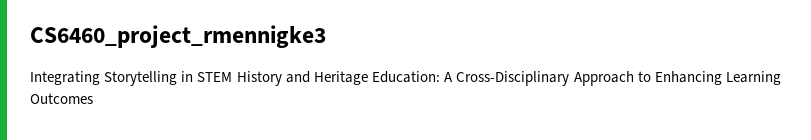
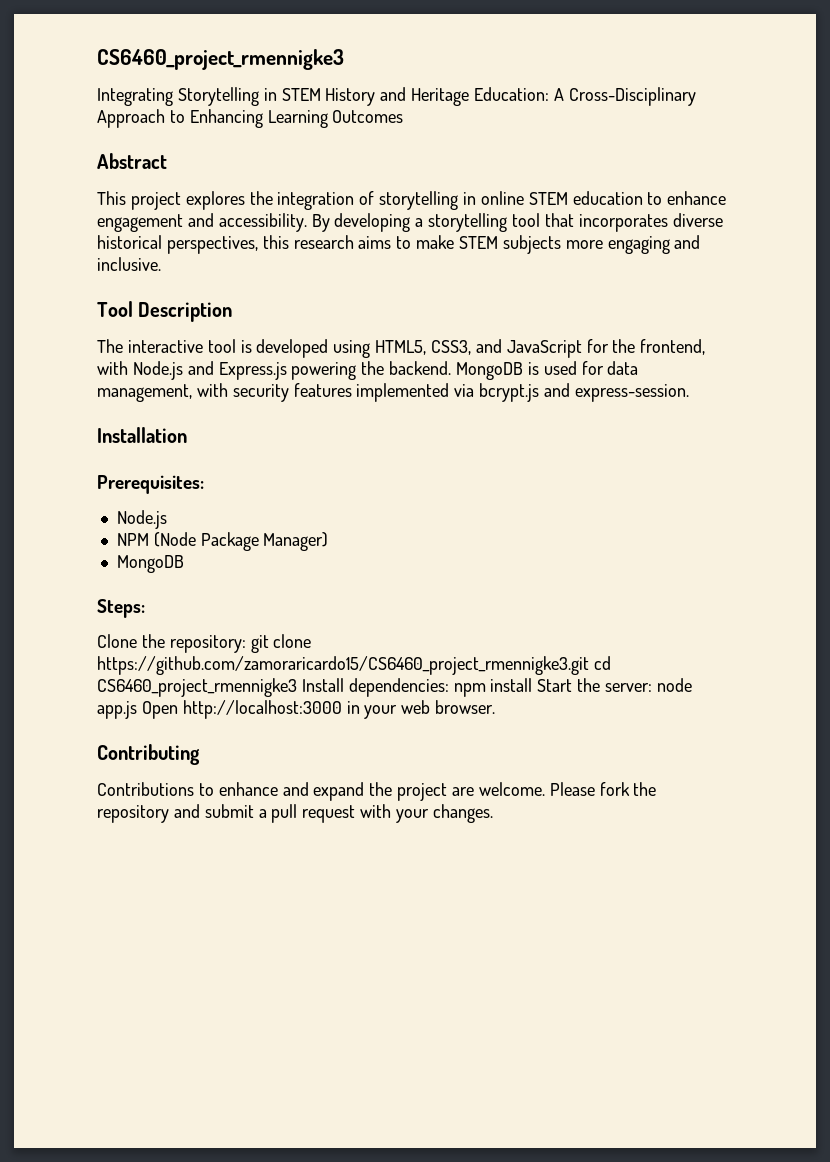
(93, 98) none -> [97,153,167,169] [97,191,727,210] [97,213,723,232] [97,235,701,254] [97,257,161,271] [97,301,233,322] [97,339,706,358] [97,361,639,380] [97,383,689,402] [97,427,187,443] [97,475,204,494] [116,510,167,529] [116,532,329,551] [116,555,184,573] [97,599,145,618] [97,634,312,653] [97,656,611,675] [97,678,692,697] [97,700,496,719] [97,744,200,765] [97,782,657,801] [97,804,493,823] // Abstract // This project explores the integration of storytelling in online STEM education to enhance engagement and accessibility. By developing a storytelling tool that incorporates diverse historical perspectives, this research aims to make STEM subjects more engaging and inclusive. // Tool Description // The interactive tool is developed using HTML5, CSS3, and JavaScript for the frontend, with Node.js and Express.js powering the backend. MongoDB is used for data management, with security features implemented via bcrypt.js and express-session. // Installation // Prerequisites: // Node.js // NPM (Node Package Manager) // MongoDB // Steps: // Clone the repository: git clone https://github.com/zamoraricardo15/CS6460_project_rmennigke3.git cd CS6460_project_rmennigke3 Install dependencies: npm install Start the server: node app.js Open http://localhost:3000 in your web browser. // Contributing // Contributions to enhance and expand the project are welcome. Please fork the repository and submit a pull request with your changes.

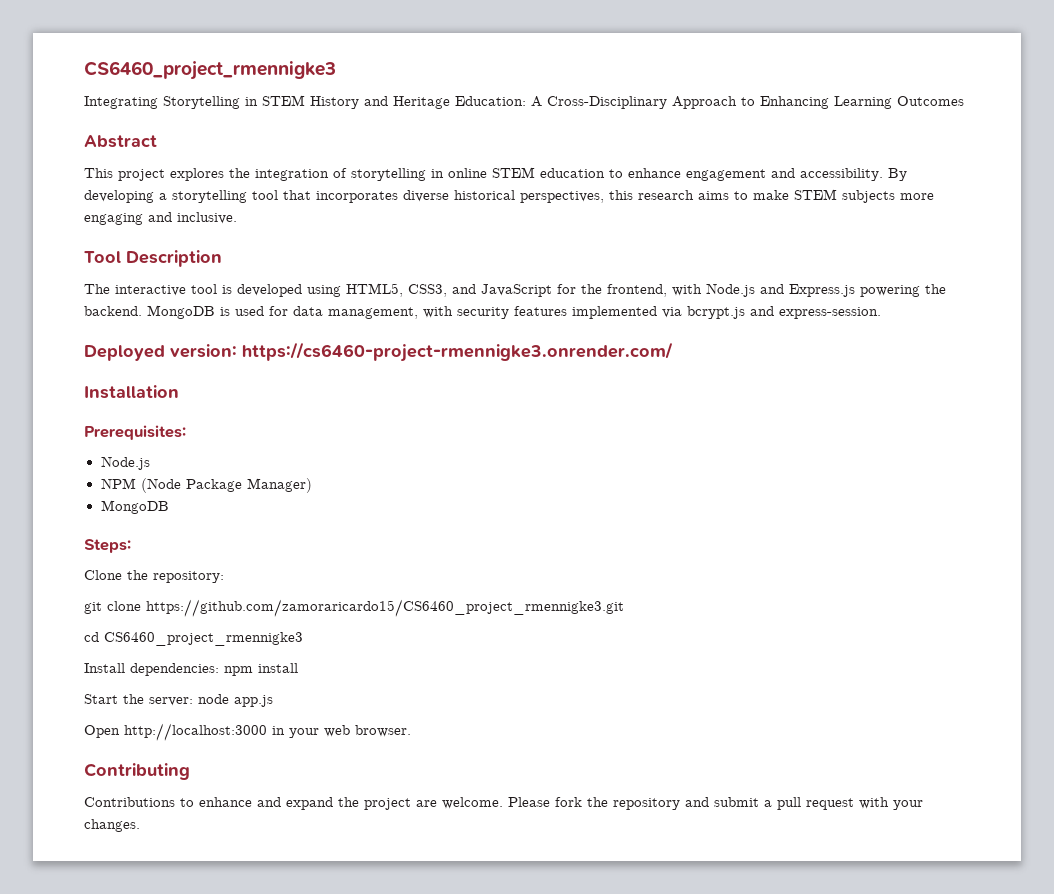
(689, 393) none -> [84,342,673,362] // Deployed version: https://cs6460-project-rmennigke3.onrender.com/
(246, 644) none -> (224, 577) //
(589, 665) none -> (624, 608) //
(297, 687) none -> (303, 639) //
(533, 685) none -> (298, 668) //
(137, 710) none -> (273, 701) //

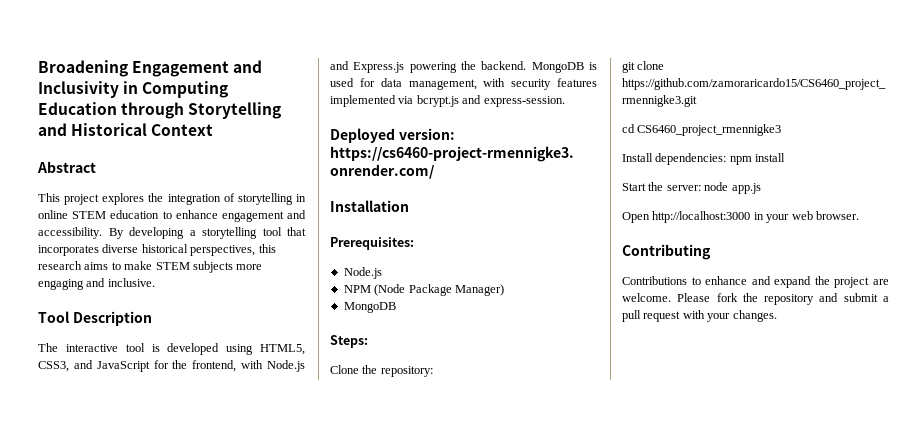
[84,61,336,80] [84,95,964,109] CS6460_project_rmennigke3 // Integrating Storytelling in STEM History and Heritage Education: A Cross-Disciplinary Approach to Enhancing Learning Outcomes -> [38,60,263,77] [38,81,229,98] [38,102,282,119] [38,123,214,136] Broadening Engagement and Inclusivity in Computing Education through Storytelling and Historical Context

